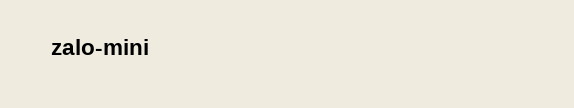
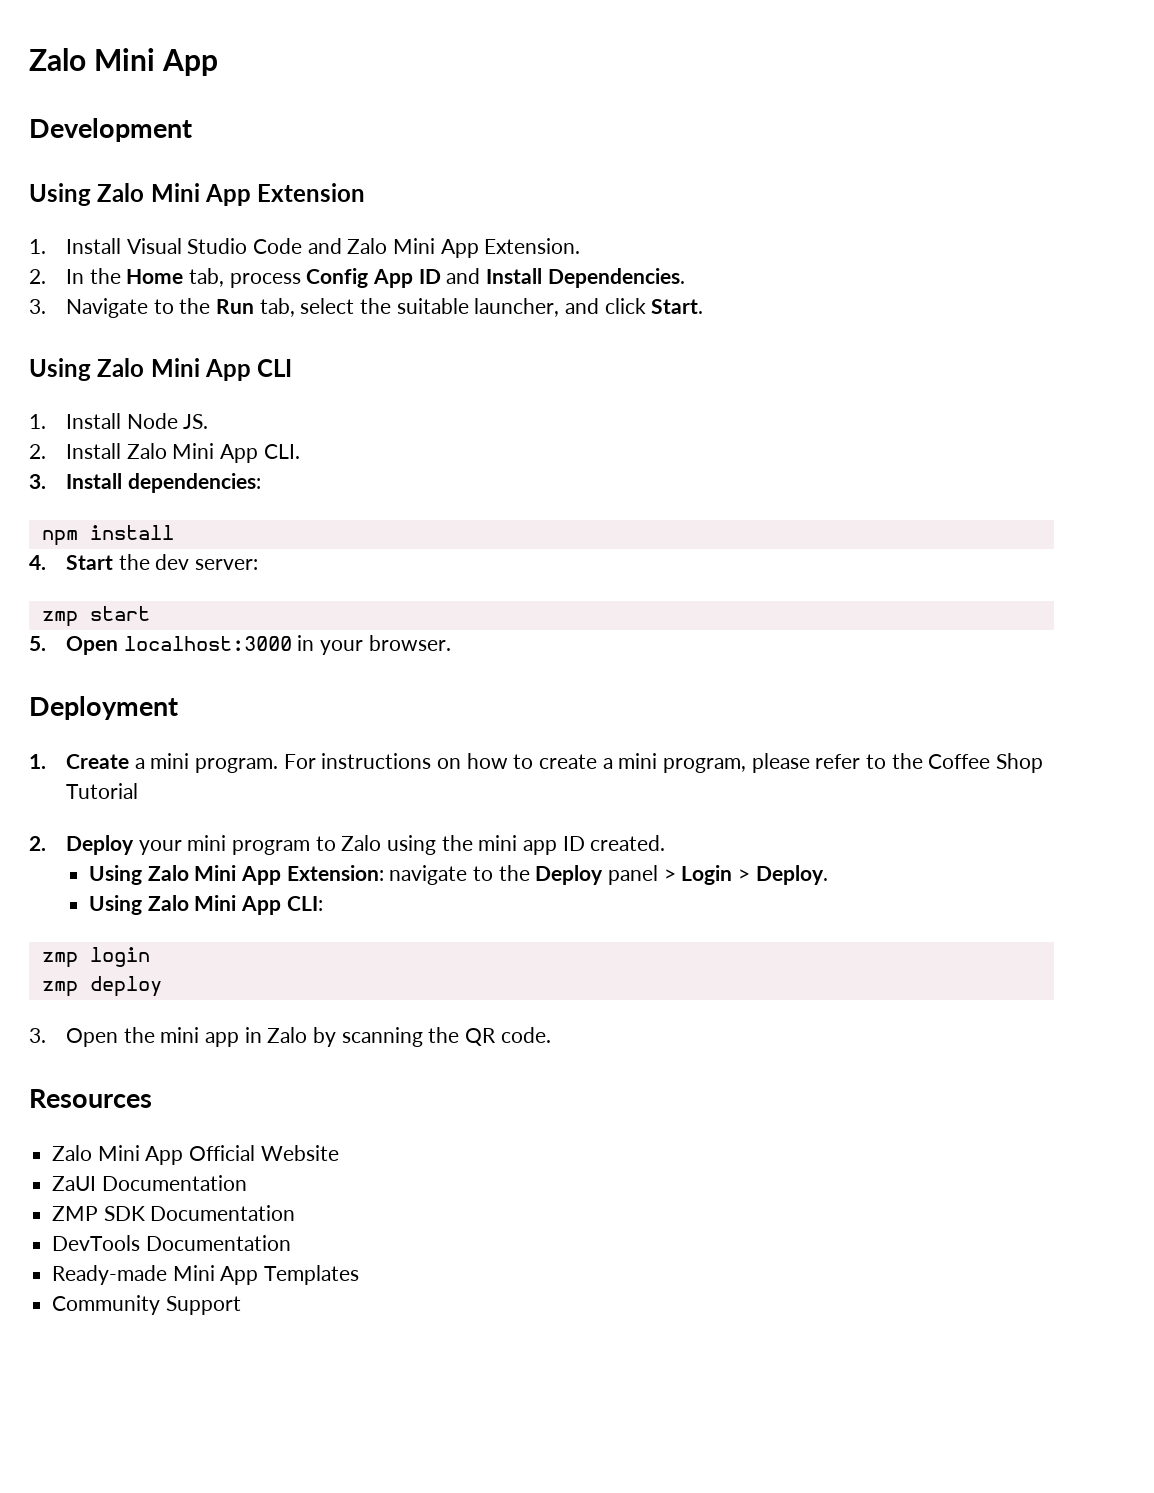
[51,39,149,55] zalo-mini -> [29,48,218,76] [29,118,192,142] [29,183,366,206] [29,238,581,258] [29,268,685,288] [29,298,704,318] [29,358,293,381] [29,413,209,429] [29,443,300,463] [29,473,261,493] [41,525,174,546] [29,554,258,570] [41,606,150,627] [29,635,451,655] [29,696,178,720] [29,753,1044,773] [65,783,138,799] [29,835,666,855] [89,865,828,885] [89,895,323,915] [41,947,150,968] [41,976,162,997] [29,1027,551,1047] [29,1089,152,1108] [52,1145,339,1165] [52,1175,247,1191] [52,1205,296,1221] [52,1235,291,1251] [52,1265,360,1285] [52,1295,241,1315] Zalo Mini App // Development // Using Zalo Mini App Extension // 1. Install Visual Studio Code and Zalo Mini App Extension. // 2. In the Home tab, process Config App ID and Install Dependencies. // 3. Navigate to the Run tab, select the suitable launcher, and click Start. // Using Zalo Mini App CLI // 1. Install Node JS. // 2. Install Zalo Mini App CLI. // 3. Install dependencies: // npm install // 4. Start the dev server: // zmp start // 5. Open localhost:3000 in your browser. // Deployment // 1. Create a mini program. For instructions on how to create a mini program, please refer to the Coffee Shop Tutorial // 2. Deploy your mini program to Zalo using the mini app ID created. // Using Zalo Mini App Extension: navigate to the Deploy panel > Login > Deploy. // Using Zalo Mini App CLI: // zmp login // zmp deploy // 3. Open the mini app in Zalo by scanning the QR code. // Resources // Zalo Mini App Official Website // ZaUI Documentation // ZMP SDK Documentation // DevTools Documentation // Ready-made Mini App Templates // Community Support

